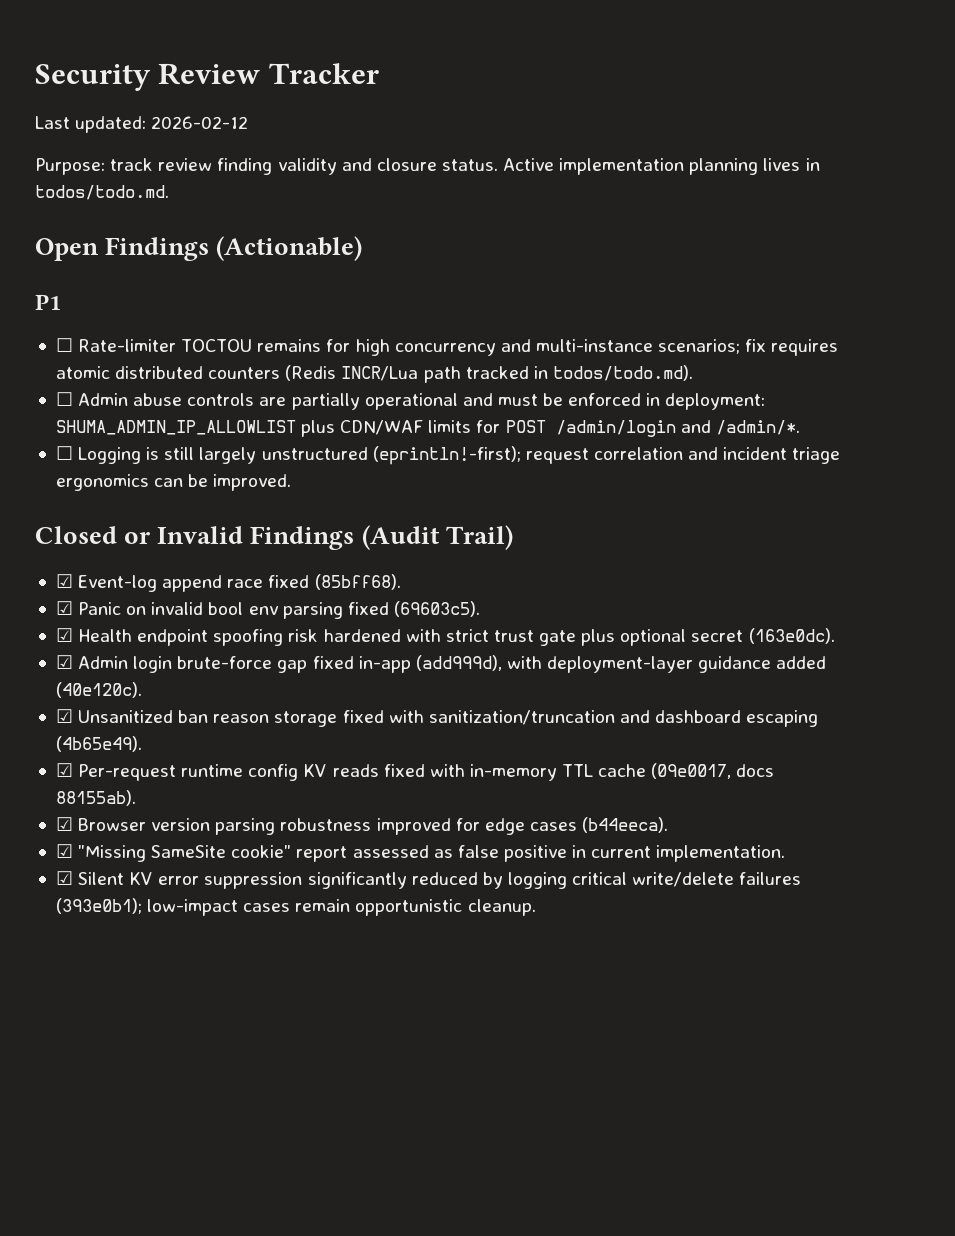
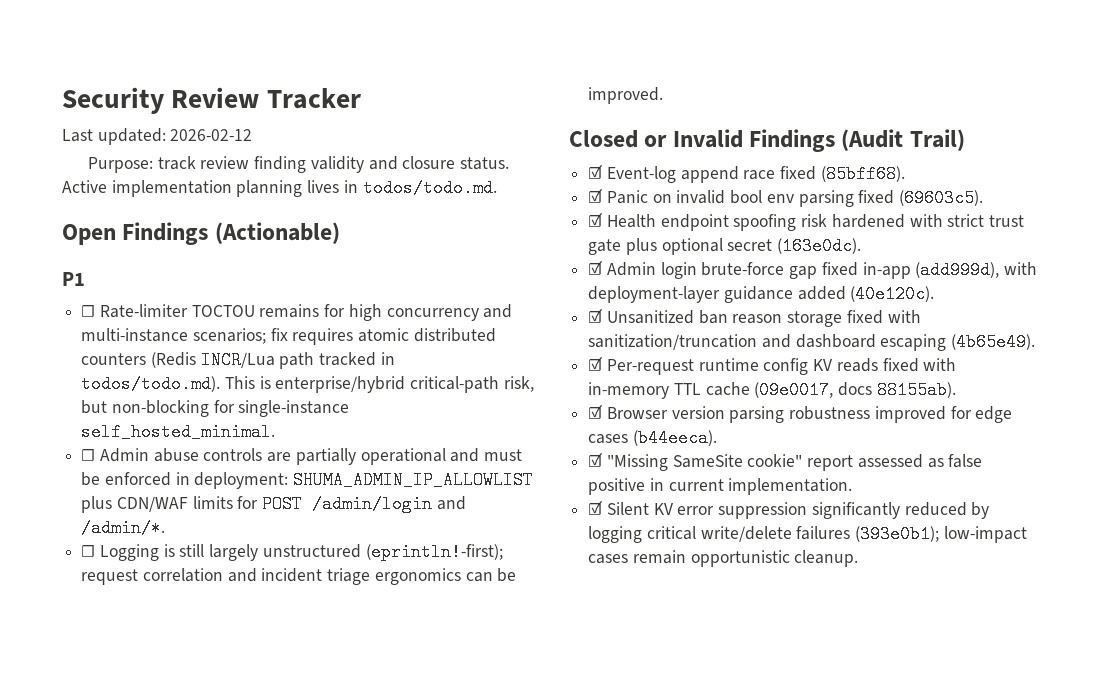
(693, 373) none -> [224,376,534,393] [81,400,350,417] [81,423,276,441] This is enterprise/hybrid critical-path risk, but non-blocking for single-instance self_hosted_minimal.

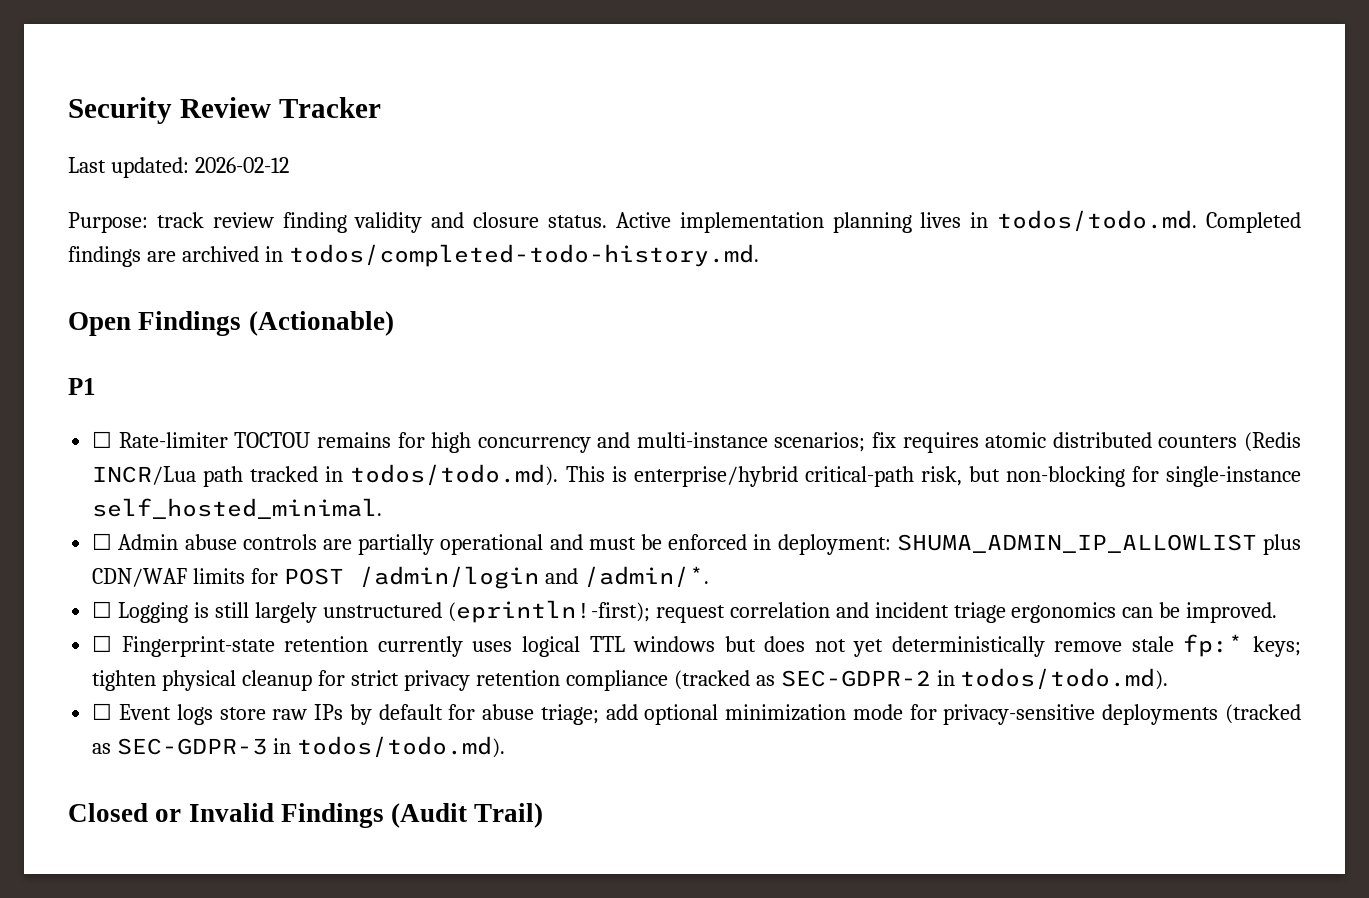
(497, 188) none -> [1206,212,1302,233] [68,244,759,267] Completed findings are archived in todos/completed-todo-history.md.
(664, 95) none -> [92,634,1301,657] [92,668,1169,691] [92,703,1301,725] [92,736,506,758] // ☐ Fingerprint-state retention currently uses logical TTL windows but does not yet deterministically remove stale fp:* keys; tighten physical cleanup for strict privacy retention compliance (tracked as SEC-GDPR-2 in todos/todo.md). // ☐ Event logs store raw IPs by default for abuse triage; add optional minimization mode for privacy-sensitive deployments (tracked as SEC-GDPR-3 in todos/todo.md).
[588,164,905,183] [588,188,984,207] [588,212,1025,231] [588,237,862,255] [588,260,1038,279] [588,285,935,303] [588,308,921,327] [588,333,1036,351] [588,356,957,375] [588,381,956,399] [588,404,1013,423] [588,429,717,447] [588,452,983,471] [588,478,853,495] [588,500,990,519] [588,525,1027,543] [588,550,859,567] // ☑ Event-log append race fixed (85bff68). // ☑ Panic on invalid bool env parsing fixed (69603c5). // ☑ Health endpoint spoofing risk hardened with strict trust gate plus optional secret (163e0dc). // ☑ Admin login brute-force gap fixed in-app (add999d), with deployment-layer guidance added (40e120c). // ☑ Unsanitized ban reason storage fixed with sanitization/truncation and dashboard escaping (4b65e49). // ☑ Per-request runtime config KV reads fixed with in-memory TTL cache (09e0017, docs 88155ab). // ☑ Browser version parsing robustness improved for edge cases (b44eeca). // ☑ "Missing SameSite cookie" report assessed as false positive in current implementation. // ☑ Silent KV error suppression significantly reduced by logging critical write/delete failures (393e0b1); low-impact cases remain opportunistic cleanup. -> (544, 815) none

